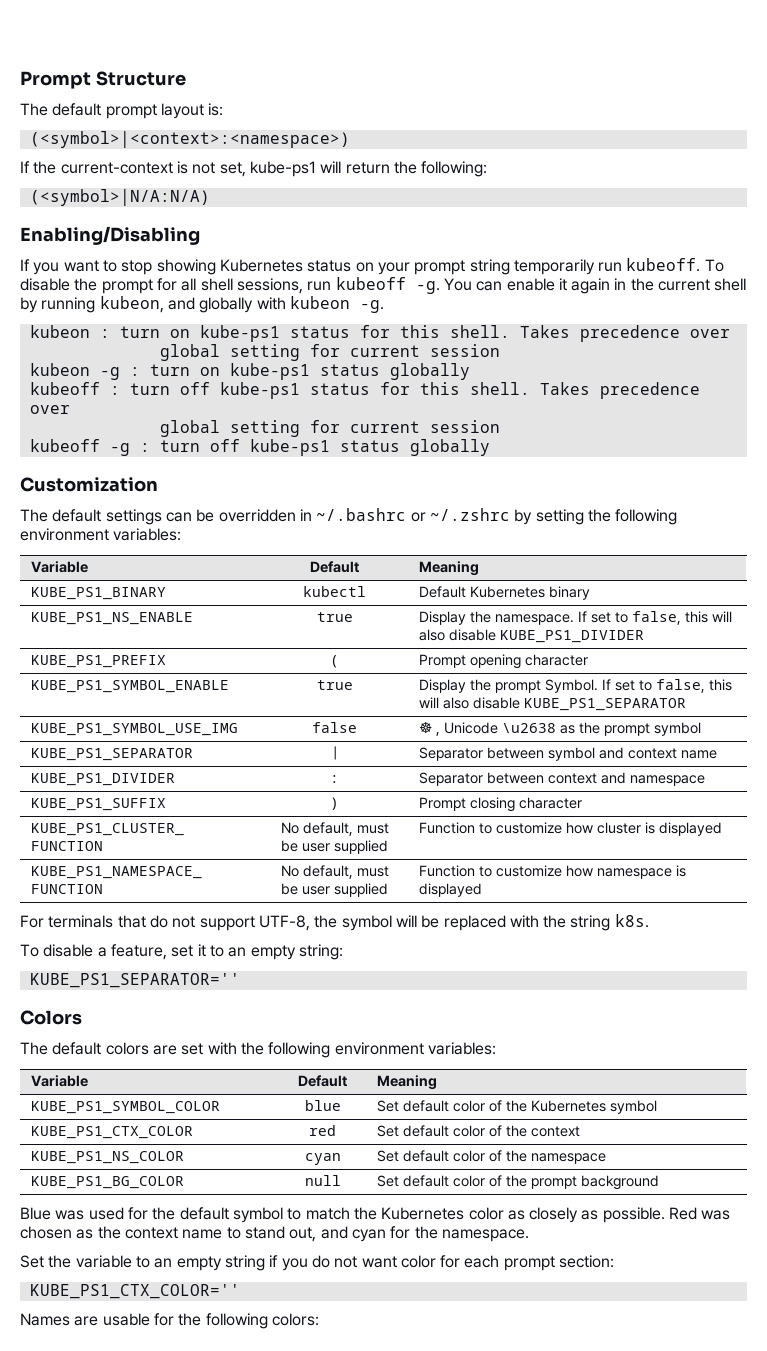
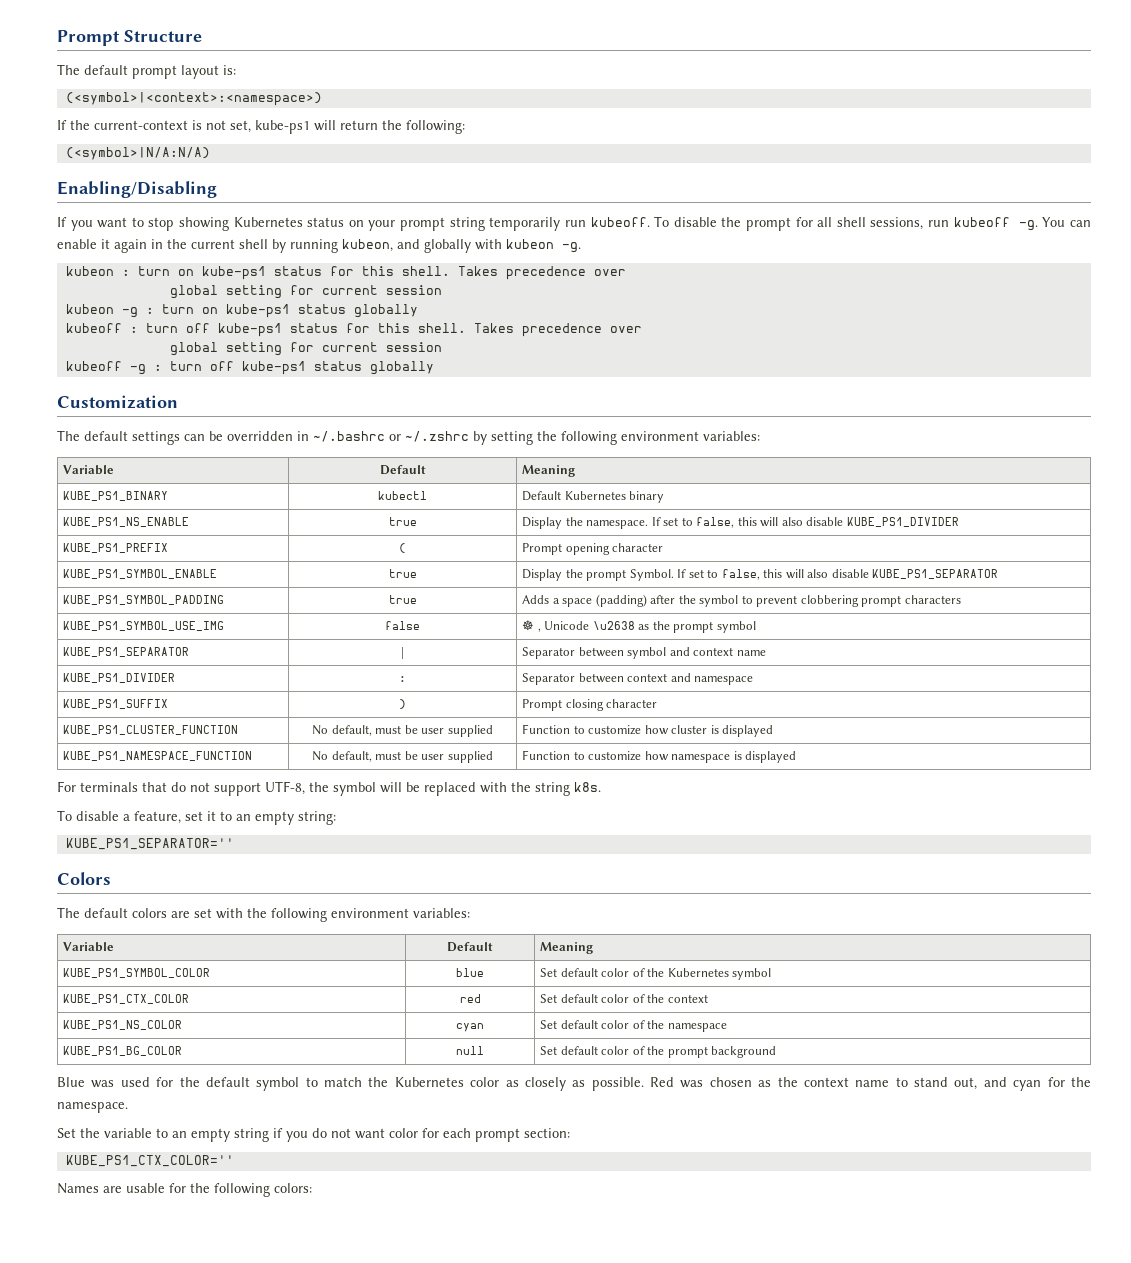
(687, 704) none -> [63,595,225,605] [388,595,417,604] [522,594,961,607] // KUBE_PS1_SYMBOL_PADDING | true | Adds a space (padding) after the symbol to prevent clobbering prompt characters

